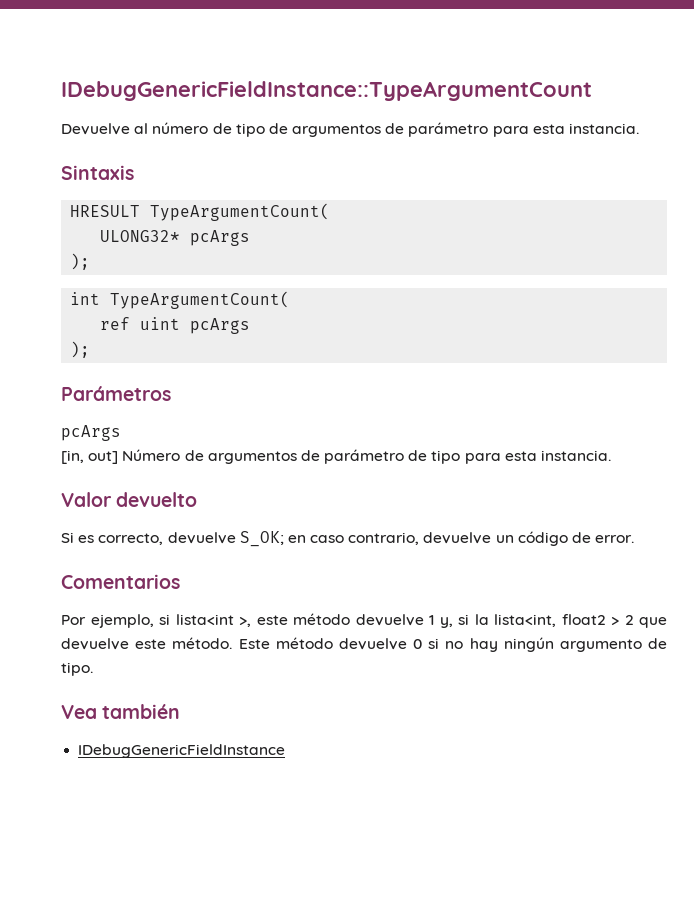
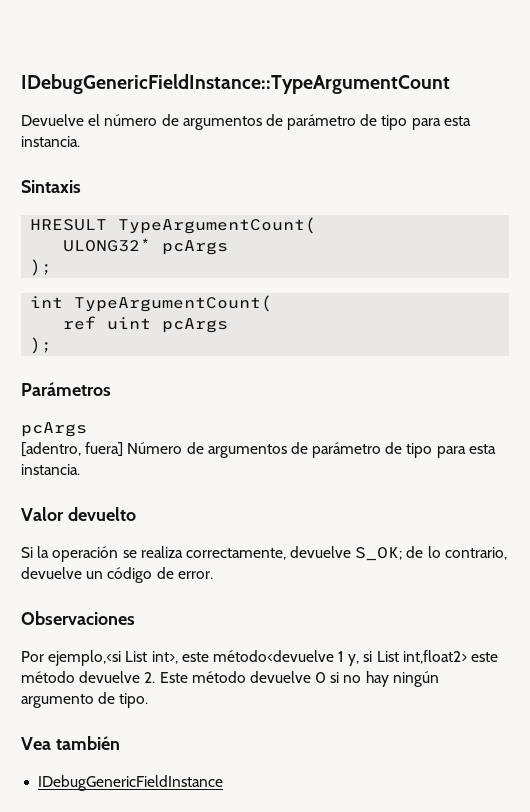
[134,123,149,134] al -> [88,114,101,126] el
[235,122,489,137] tipo de argumentos de parámetro -> [182,114,408,130] argumentos de parámetro de tipo
[61,450,119,464] [in, out] -> [21,442,124,457] [adentro, fuera]
[78,531,345,547] es correcto, devuelve S_OK; en caso -> [37,546,441,562] la operación se realiza correctamente, devuelve S_OK; de lo
[61,574,180,589] Comentarios -> [21,611,135,625] Observaciones
[90,613,667,628] [61,637,233,650] ejemplo, si lista<int >, este método devuelve 1 y, si la lista<int, float2 > 2 que devuelve este método. -> [48,650,499,666] [21,671,156,683] ejemplo,<si List int>, este método<devuelve 1 y, si List int,float2> este método devuelve 2.

